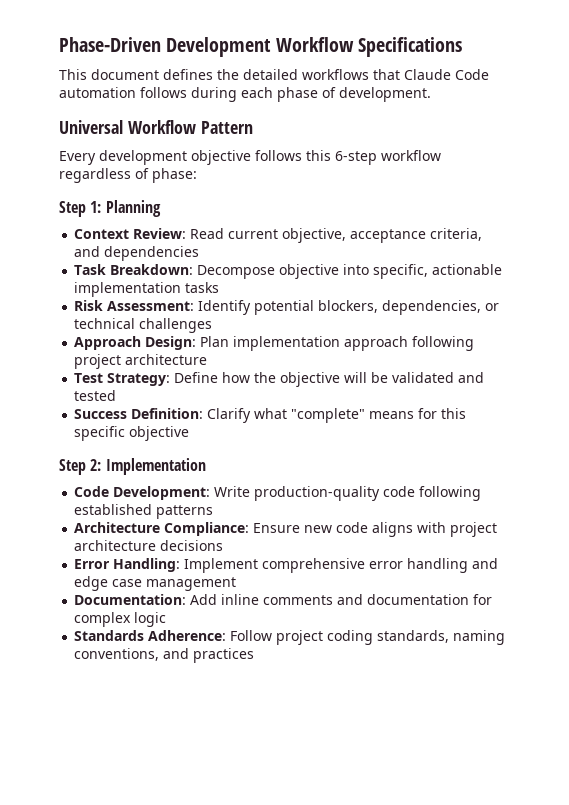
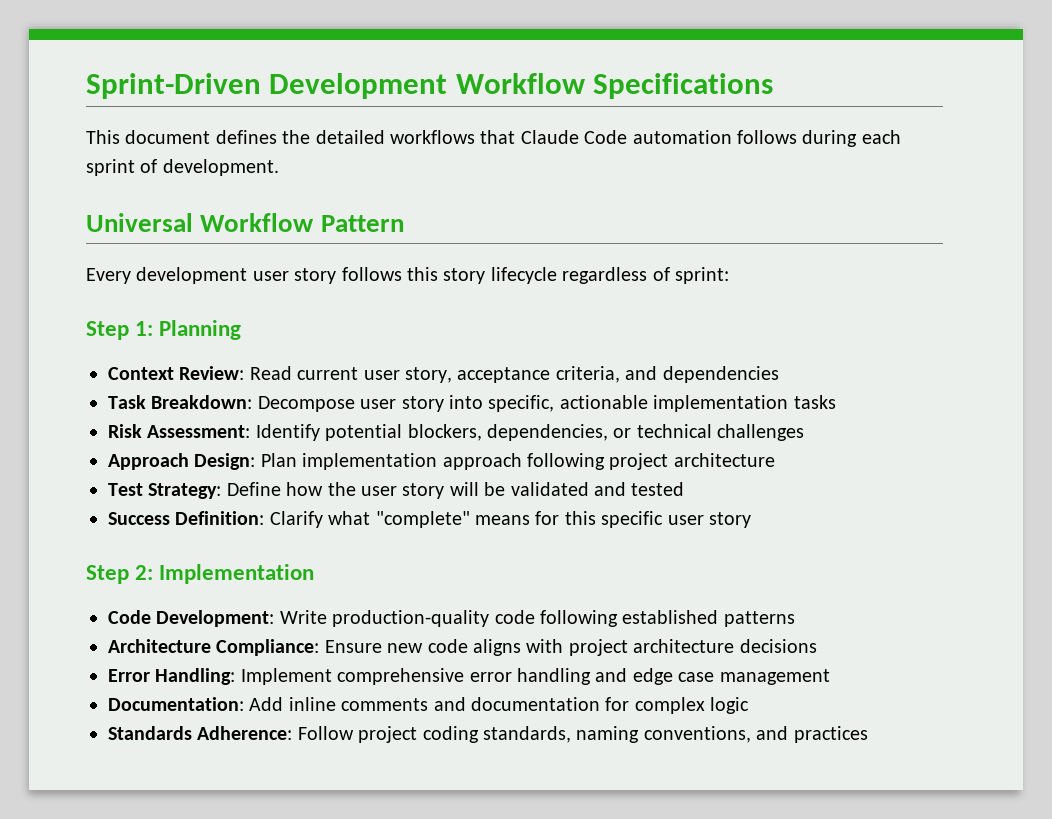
[59,37,161,52] Phase-Driven -> [86,73,261,99] Sprint-Driven
[277,87,318,102] phase -> [86,159,135,176] sprint
[191,150,441,165] objective follows this 6-step workflow -> [252,267,557,284] user story follows this story lifecycle
[152,168,197,183] phase: -> [674,267,729,284] sprint:
[282,228,347,243] objective, -> [363,367,452,383] user story,
[279,264,340,279] objective -> [360,396,444,412] user story
[280,372,341,387] objective -> [361,483,445,499] user story
[129,426,190,441] objective -> [667,512,751,528] user story

